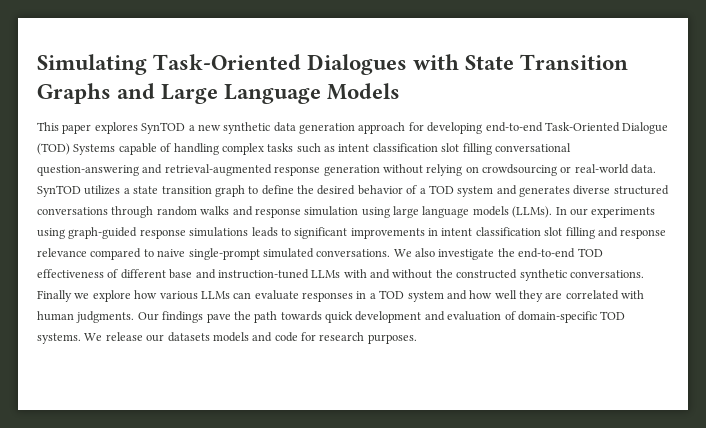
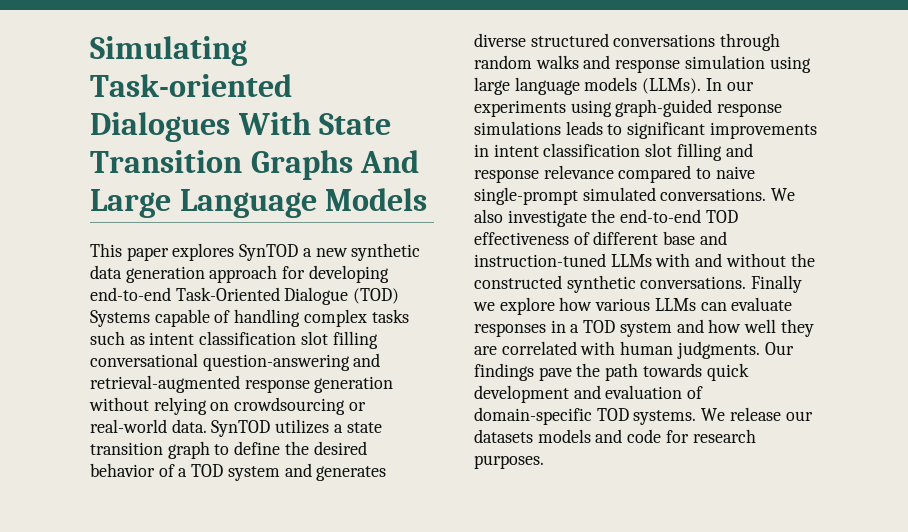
[153,54,460,75] Task-Oriented Dialogues with -> [90,74,292,97] [90,112,311,142] Task-oriented Dialogues With
[117,83,156,99] and -> [360,150,420,173] And

